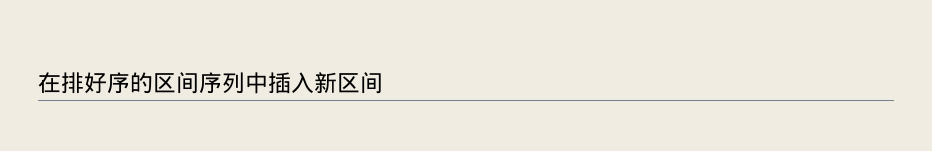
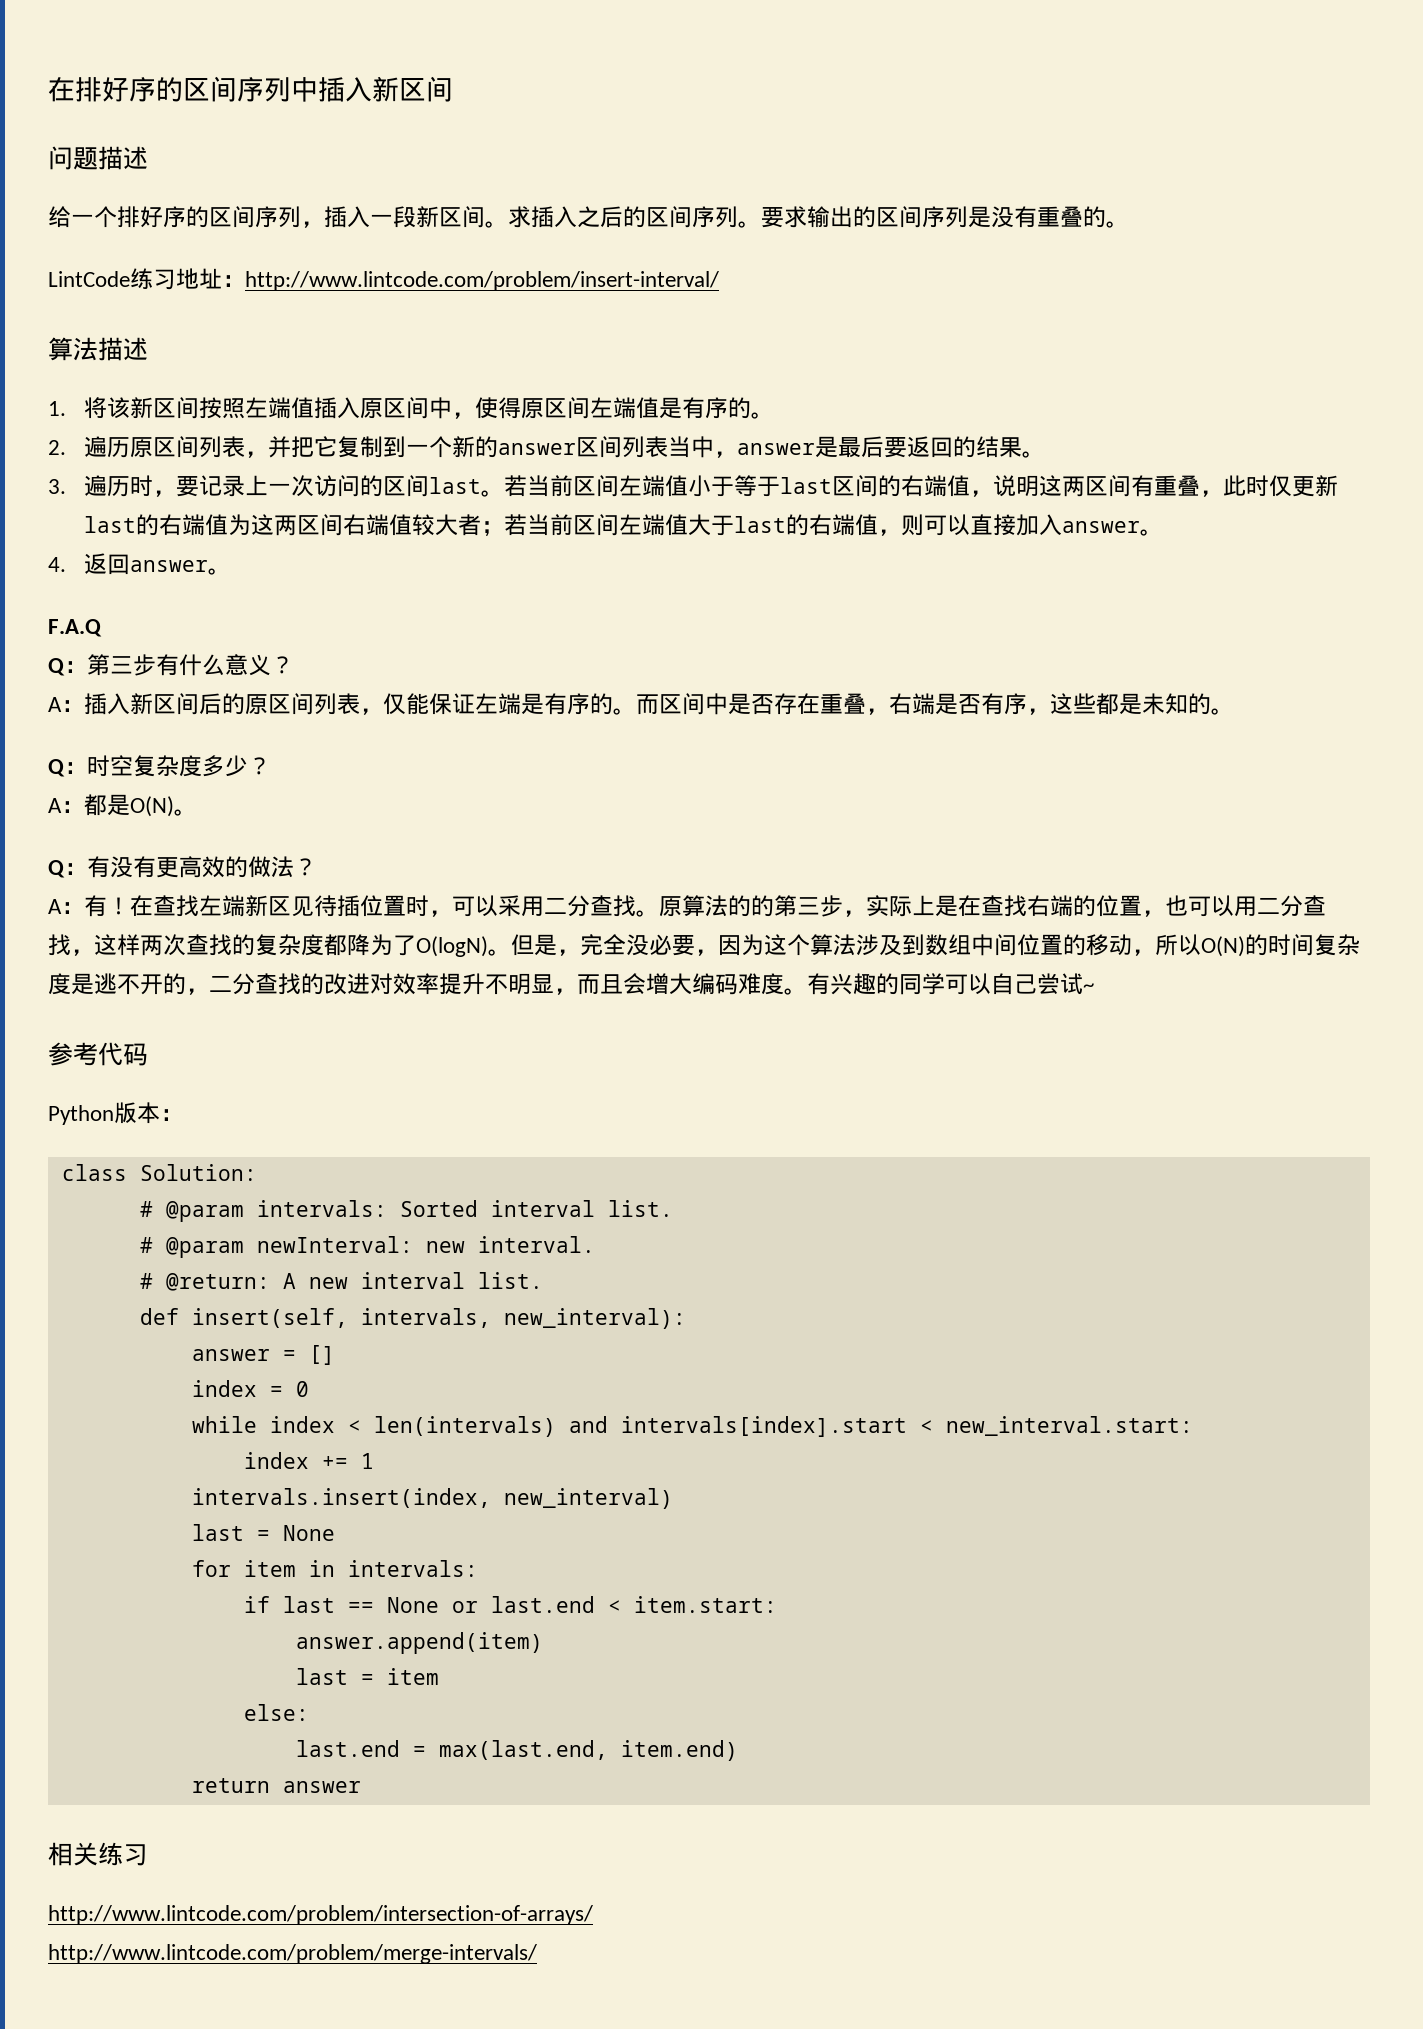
(383, 83) none -> [48,146,148,170] [48,206,1129,228] [48,268,719,291] [48,337,148,361] [48,397,775,419] [48,436,1046,458] [48,475,1339,497] [84,514,1164,536] [48,553,232,575] [48,619,102,637] [48,654,294,676] [48,693,1234,715] [48,755,271,777] [48,794,197,817] [48,856,317,878] [48,895,1326,917] [48,934,1360,957] [48,973,1094,995] [48,1042,148,1066] [48,1102,183,1125] [61,1164,257,1181] [139,1200,673,1222] [139,1236,595,1258] [139,1272,543,1291] [139,1308,686,1329] [191,1345,335,1365] [191,1380,309,1397] [191,1416,1193,1437] [243,1452,374,1469] [191,1488,673,1509] [191,1524,335,1541] [191,1560,478,1577] [243,1596,777,1613] [295,1632,543,1654] [295,1668,439,1685] [243,1704,309,1721] [295,1740,738,1761] [191,1778,361,1793] [48,1842,148,1866] [48,1905,593,1925] [48,1944,537,1964] // 问题描述 // 给一个排好序的区间序列，插入一段新区间。求插入之后的区间序列。要求输出的区间序列是没有重叠的。 // LintCode练习地址：http://www.lintcode.com/problem/insert-interval/ // 算法描述 // 1.将该新区间按照左端值插入原区间中，使得原区间左端值是有序的。 // 2.遍历原区间列表，并把它复制到一个新的answer区间列表当中，answer是最后要返回的结果。 // 3.遍历时，要记录上一次访问的区间last。若当前区间左端值小于等于last区间的右端值，说明这两区间有重叠，此时仅更新last的右端值为这两区间右端值较大者；若当前区间左端值大于last的右端值，则可以直接加入answer。 // 4.返回answer。 // F.A.Q // Q：第三步有什么意义？ // A：插入新区间后的原区间列表，仅能保证左端是有序的。而区间中是否存在重叠，右端是否有序，这些都是未知的。 // Q：时空复杂度多少？ // A：都是O(N)。 // Q：有没有更高效的做法？ // A：有！在查找左端新区见待插位置时，可以采用二分查找。原算法的的第三步，实际上是在查找右端的位置，也可以用二分查找，这样两次查找的复杂度都降为了O(logN)。但是，完全没必要，因为这个算法涉及到数组中间位置的移动，所以O(N)的时间复杂度是逃不开的，二分查找的改进对效率提升不明显，而且会增大编码难度。有兴趣的同学可以自己尝试~ // 参考代码 // Python版本： // class Solution: // # @param intervals: Sorted interval list. // # @param newInterval: new interval. // # @return: A new interval list. // def insert(self, intervals, new_interval): // answer = [] // index = 0 // while index < len(intervals) and intervals[index].start < new_interval.start: // index += 1 // intervals.insert(index, new_interval) // last = None // for item in intervals: // if last == None or last.end < item.start: // answer.append(item) // last = item // else: // last.end = max(last.end, item.end) // return answer // 相关练习 // http://www.lintcode.com/problem/intersection-of-arrays/ // http://www.lintcode.com/problem/merge-intervals/

